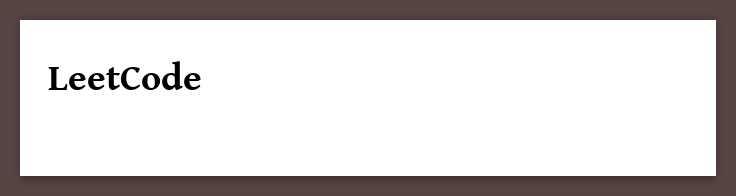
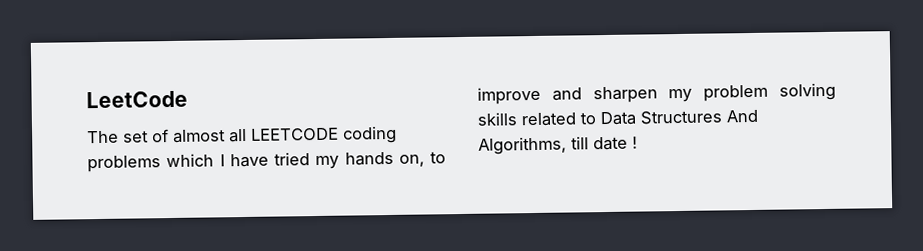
(202, 75) none -> [87,125,397,144] [87,151,446,173] [477,82,836,105] [477,109,758,127] [478,136,638,155] // The set of almost all LEETCODE coding problems which I have tried my hands on, to improve and sharpen my problem solving skills related to Data Structures And Algorithms, till date !

